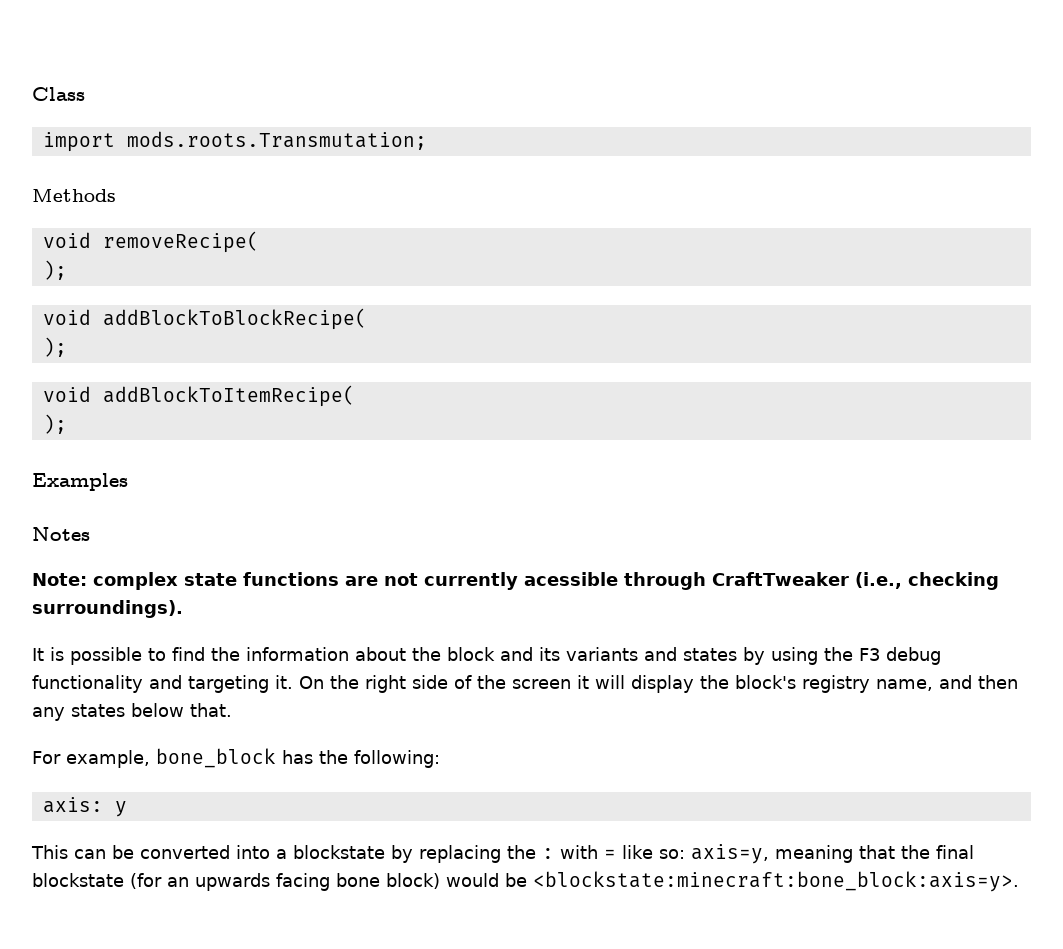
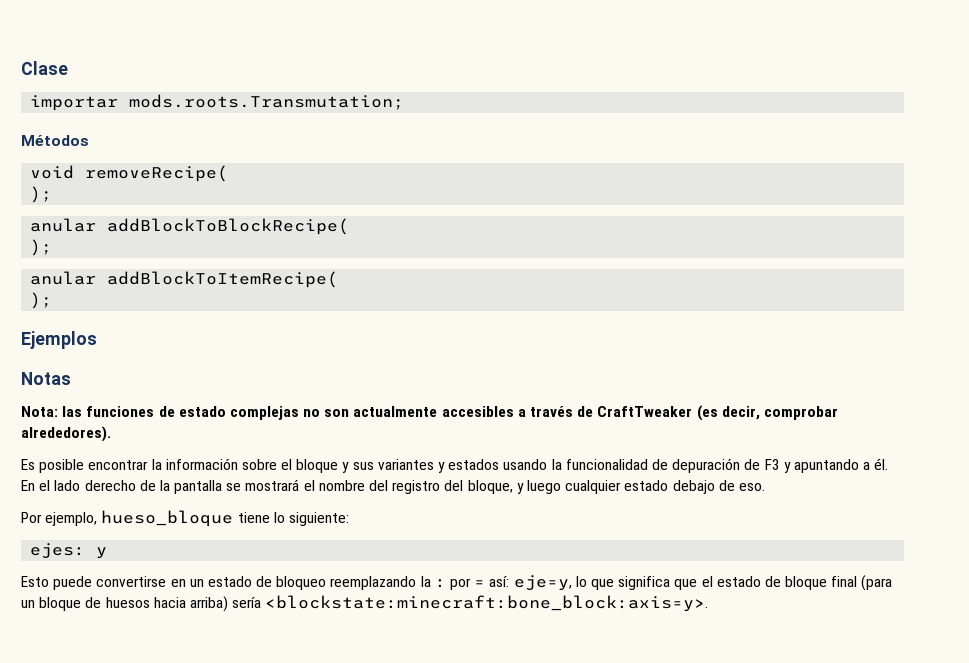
[32,87,85,101] [42,132,115,152] Class // import -> [21,61,68,75] [30,95,119,111] Clase // importar
[32,189,116,202] Methods -> [21,135,89,146] Métodos
[42,309,91,325] void -> [30,218,97,232] anular
[42,386,91,402] void -> [30,271,97,285] anular
[32,473,128,491] [32,527,90,541] [32,572,999,590] [32,600,183,618] [32,647,941,665] [32,675,1018,693] [32,703,232,721] [32,748,440,768] [42,797,127,817] [31,844,974,864] [32,873,527,891] Examples // Notes // Note: complex state functions are not currently acessible through CraftTweaker (i.e., checking surroundings). // It is possible to find the information about the block and its variants and states by using the F3 debug functionality and targeting it. On the right side of the screen it will display the block's registry name, and then any states below that. // For example, bone_block has the following: // axis: y // This can be converted into a blockstate by replacing the : with = like so: axis=y, meaning that the final blockstate (for an upwards facing bone block) would be -> [21,331,97,349] [21,372,71,385] [21,405,838,421] [21,426,111,442] [21,458,889,473] [21,479,765,494] [21,510,349,527] [30,543,108,559] [21,575,893,591] [21,596,262,612] Ejemplos // Notas // Nota: las funciones de estado complejas no son actualmente accesibles a través de CraftTweaker (es decir, comprobar alrededores). // Es posible encontrar la información sobre el bloque y sus variantes y estados usando la funcionalidad de depuración de F3 y apuntando a él. En el lado derecho de la pantalla se mostrará el nombre del registro del bloque, y luego cualquier estado debajo de eso. // Por ejemplo, hueso_bloque tiene lo siguiente: // ejes: y // Esto puede convertirse en un estado de bloqueo reemplazando la : por = así: eje=y, lo que significa que el estado de bloque final (para un bloque de huesos hacia arriba) sería

